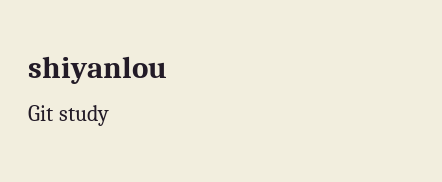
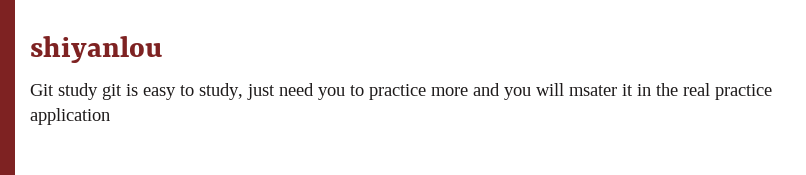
(109, 115) none -> [102,83,772,100] [30,108,110,125] git is easy to study, just need you to practice more and you will msater it in the real practice application

